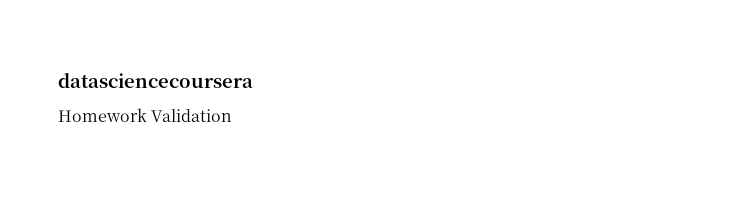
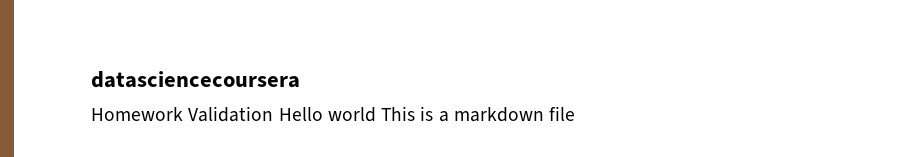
(233, 115) none -> [278,106,576,122] Hello world This is a markdown file

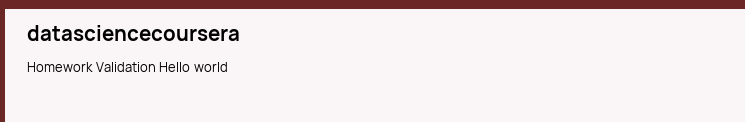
[381,106,576,122] This is a markdown file -> (228, 67) none

